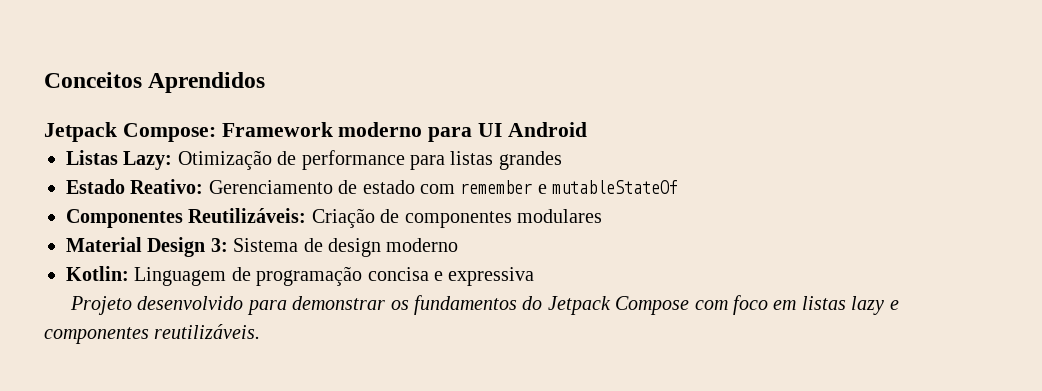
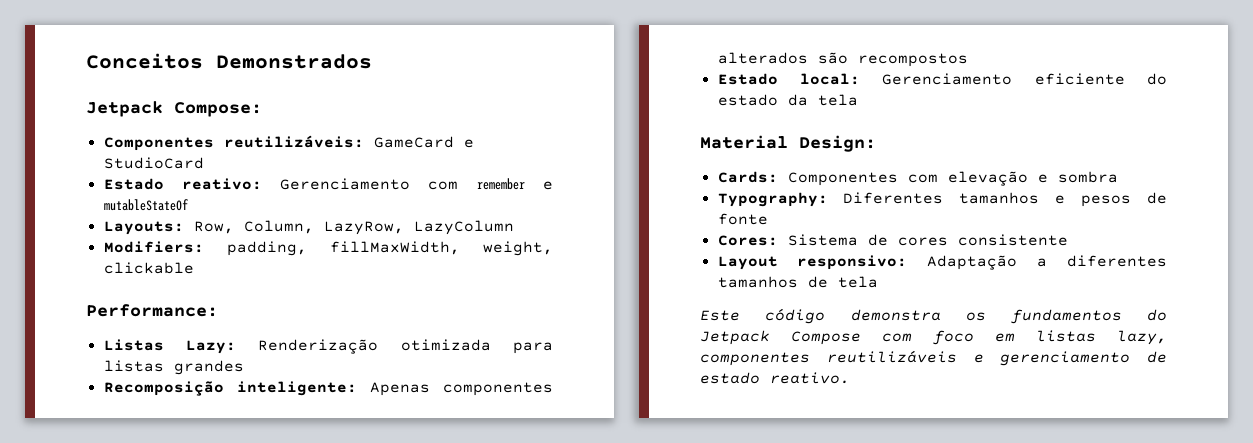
[148,72,266,93] Aprendidos -> [216,54,372,69] Demonstrados
[221,122,587,142] [66,150,562,170] [66,179,679,194] [66,208,602,228] [66,237,459,257] [66,266,535,286] [69,296,386,315] Framework moderno para UI Android // Listas Lazy: Otimização de performance para listas grandes // Estado Reativo: Gerenciamento de estado com remember e mutableStateOf // Componentes Reutilizáveis: Criação de componentes modulares // Material Design 3: Sistema de design moderno // Kotlin: Linguagem de programação concisa e expressiva // Projeto desenvolvido para demonstrar -> [103,135,474,151] [103,157,204,169] [103,178,553,190] [103,199,188,211] [103,220,514,235] [103,241,553,256] [103,262,194,274] [86,304,218,317] [103,339,553,354] [103,360,244,375] [103,381,553,396] [717,52,968,67] [717,73,1167,85] [717,94,858,106] [700,135,876,152] [717,171,1118,186] [717,192,1167,207] [717,213,768,225] [717,234,1068,246] [717,255,1167,270] [717,276,878,288] [700,308,941,324] // Componentes reutilizáveis: GameCard e StudioCard // Estado reativo: Gerenciamento com remember e mutableStateOf // Layouts: Row, Column, LazyRow, LazyColumn // Modifiers: padding, fillMaxWidth, weight, clickable // Performance: // Listas Lazy: Renderização otimizada para listas grandes // Recomposição inteligente: Apenas componentes alterados são recompostos // Estado local: Gerenciamento eficiente do estado da tela // Material Design: // Cards: Componentes com elevação e sombra // Typography: Diferentes tamanhos e pesos de fonte // Cores: Sistema de cores consistente // Layout responsivo: Adaptação a diferentes tamanhos de tela // Este código demonstra
[851,296,899,315] [44,324,261,344] lazy e componentes reutilizáveis. -> [1117,330,1167,345] [700,350,1167,366] [700,372,850,384] lazy, componentes reutilizáveis e gerenciamento de estado reativo.

